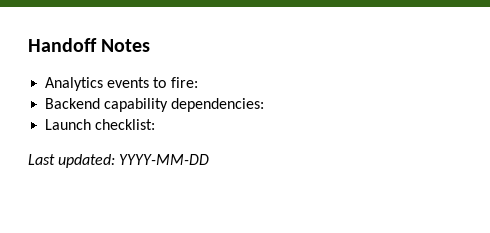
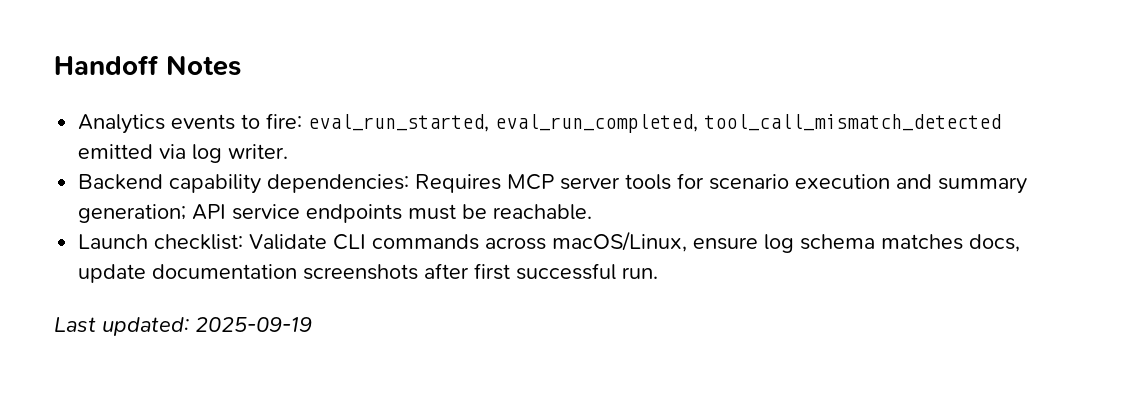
[45,98,265,112] [45,119,156,130] // Backend capability dependencies: // Launch checklist: -> [308,114,1002,133] [78,144,289,163] [78,173,1028,194] [78,204,593,223] [78,231,1021,253] [78,263,659,283] eval_run_started, eval_run_completed, tool_call_mismatch_detected emitted via log writer. // Backend capability dependencies: Requires MCP server tools for scenario execution and summary generation; API service endpoints must be reachable. // Launch checklist: Validate CLI commands across macOS/Linux, ensure log schema matches docs, update documentation screenshots after first successful run.
[119,154,210,165] YYYY-MM-DD -> [195,317,312,332] 2025-09-19

